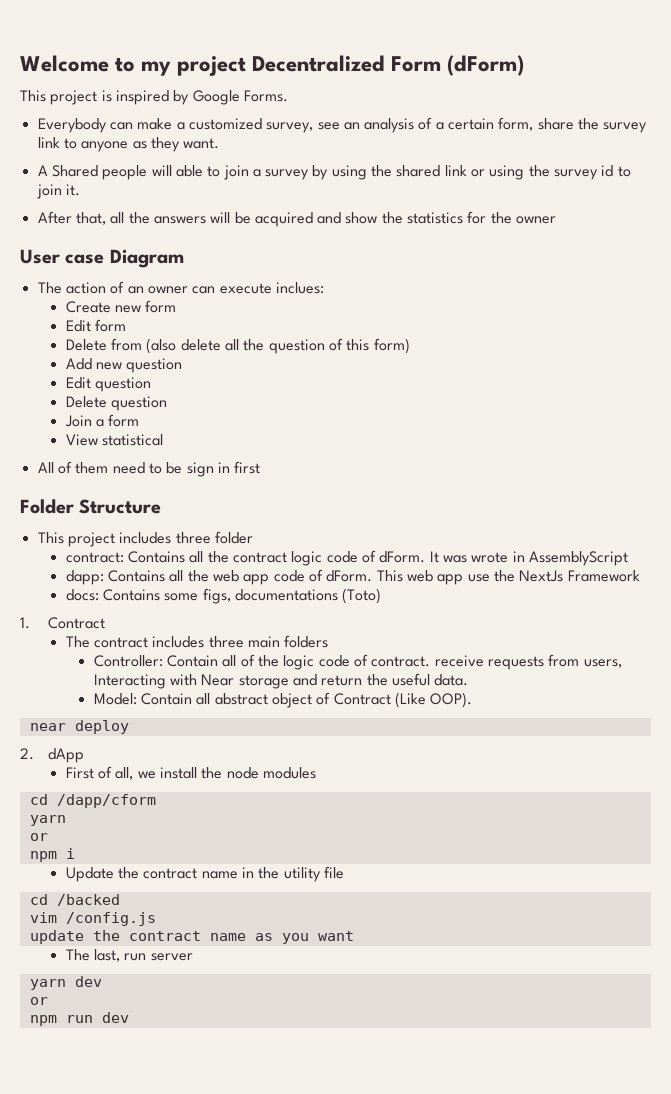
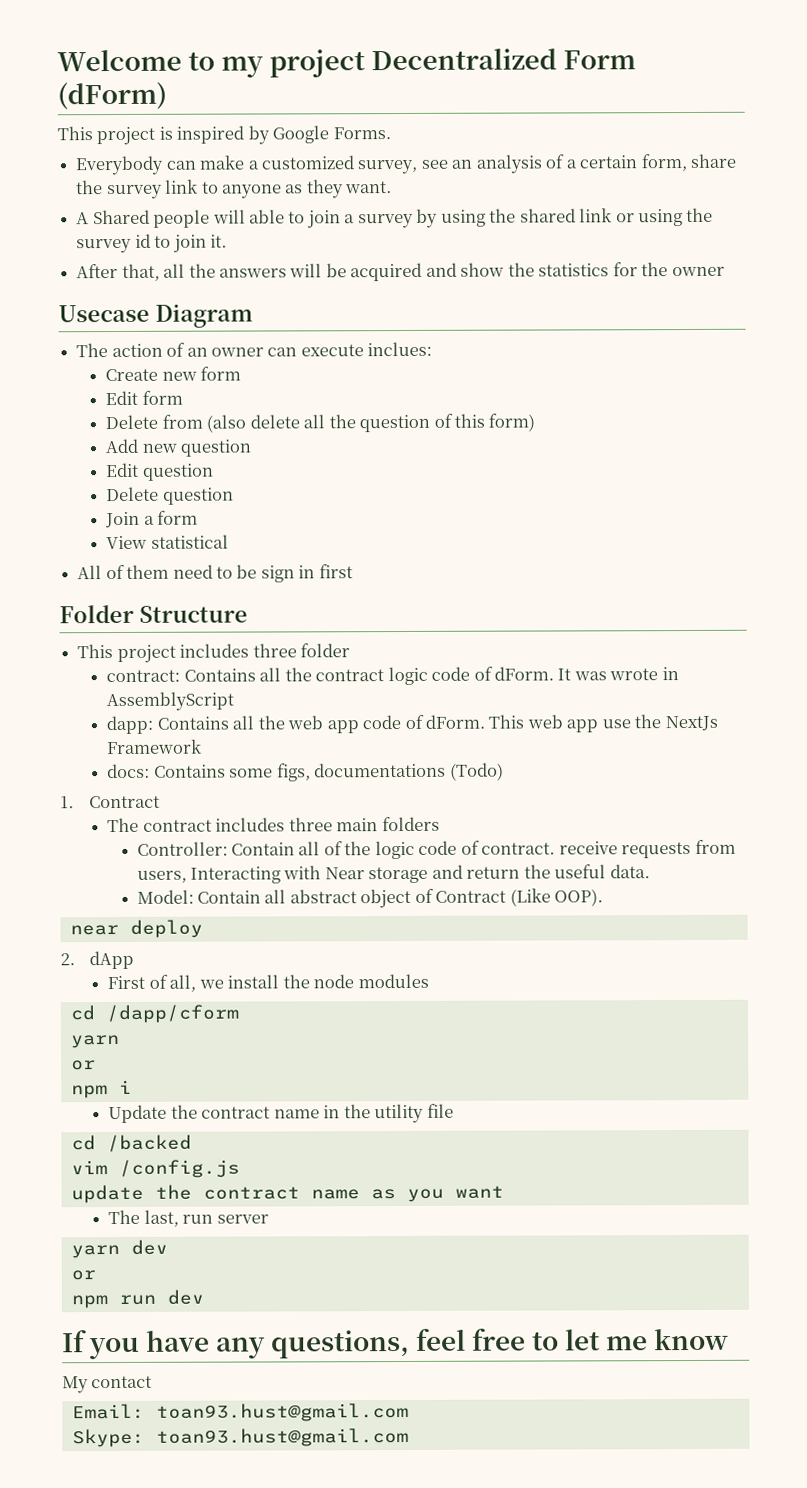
[20,249,105,264] User case -> [58,304,150,323] Usecase
[342,588,382,604] (Toto) -> [449,762,504,781] (Todo)
(129, 1017) none -> [62,1328,730,1360] [62,1375,153,1394] [71,1402,409,1422] [71,1427,409,1448] // If you have any questions, feel free to let me know // My contact // Email: toan93.hust@gmail.com // Skype: toan93.hust@gmail.com

